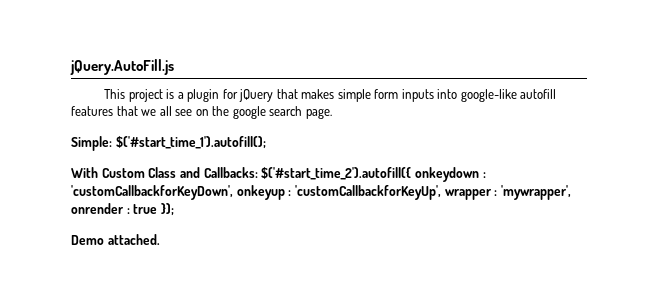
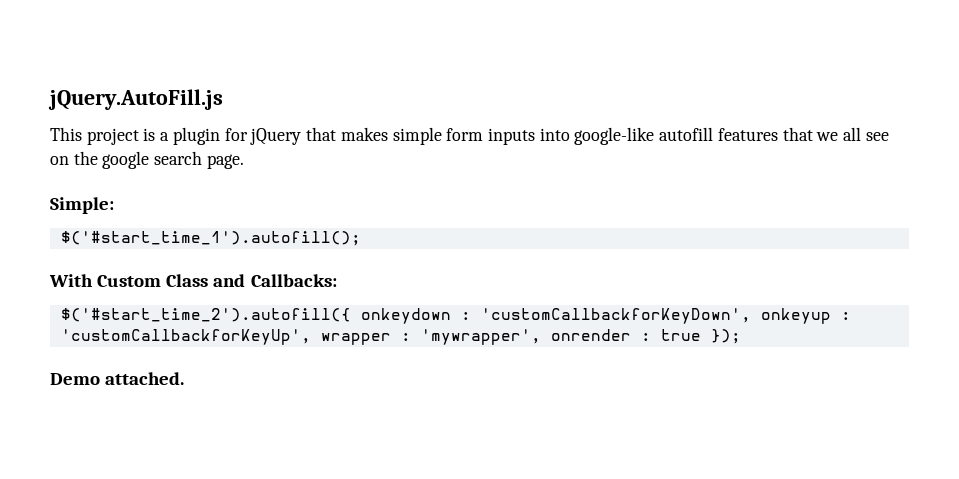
(112, 143) none -> (114, 205) //
(258, 172) none -> (337, 280) //

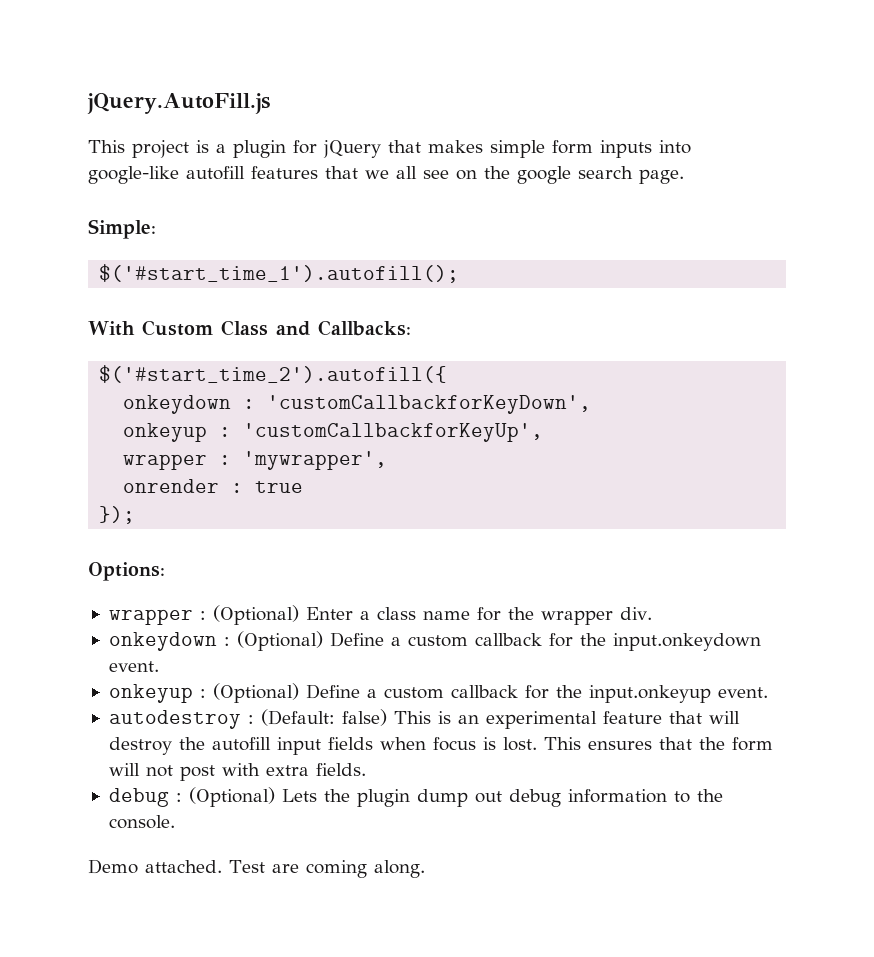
(351, 315) none -> (448, 374) //
(751, 316) none -> (592, 404) //
(311, 337) none -> (544, 432) //
(541, 337) none -> (388, 460) //
(701, 335) none -> (304, 487) //
[50,372,185,385] Demo attached. -> [88,562,165,581] [108,605,652,625] [108,631,761,651] [108,661,159,672] [108,683,768,703] [108,709,740,729] [108,737,773,755] [108,763,366,781] [108,787,723,807] [108,815,175,829] [88,859,425,878] Options: // wrapper : (Optional) Enter a class name for the wrapper div. // onkeydown : (Optional) Define a custom callback for the input.onkeydown event. // onkeyup : (Optional) Define a custom callback for the input.onkeyup event. // autodestroy : (Default: false) This is an experimental feature that will destroy the autofill input fields when focus is lost. This ensures that the form will not post with extra fields. // debug : (Optional) Lets the plugin dump out debug information to the console. // Demo attached. Test are coming along.

